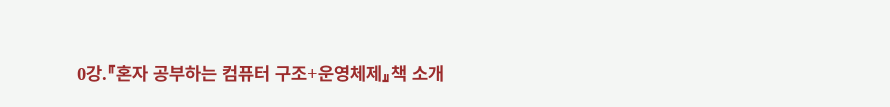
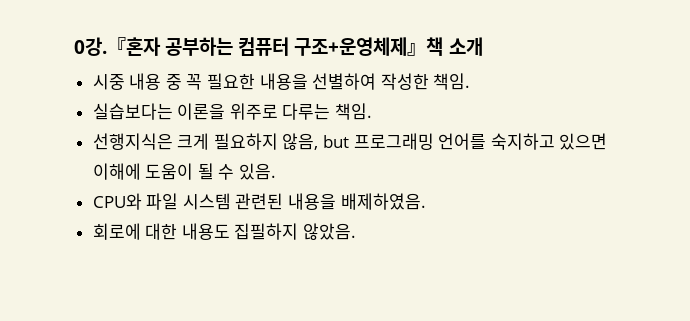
(444, 73) none -> [92,73,471,90] [92,103,373,120] [92,133,608,150] [92,163,277,180] [92,193,426,210] [92,223,357,240] // 시중 내용 중 꼭 필요한 내용을 선별하여 작성한 책임. // 실습보다는 이론을 위주로 다루는 책임. // 선행지식은 크게 필요하지 않음, but 프로그래밍 언어를 숙지하고 있으면 이해에 도움이 될 수 있음. // CPU와 파일 시스템 관련된 내용을 배제하였음. // 회로에 대한 내용도 집필하지 않았음.

